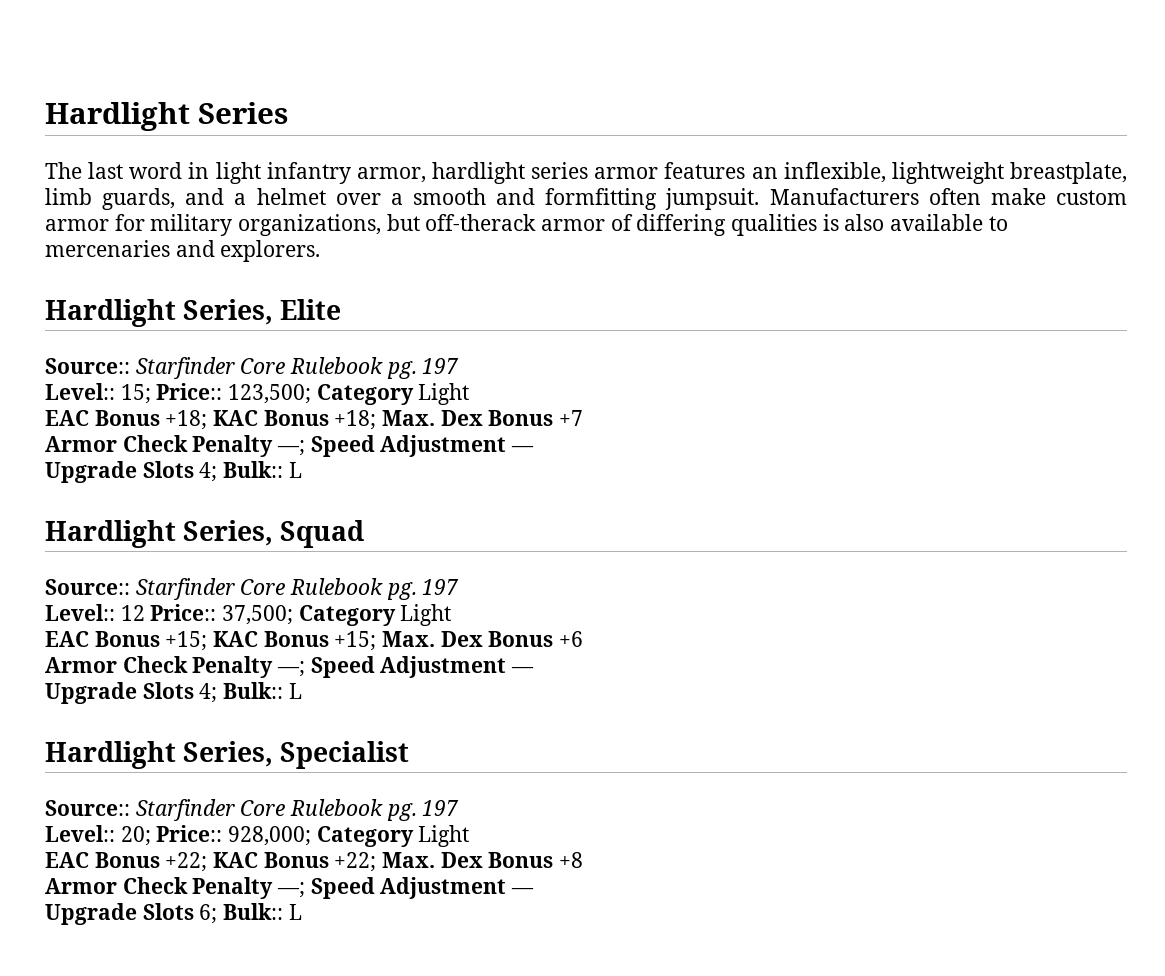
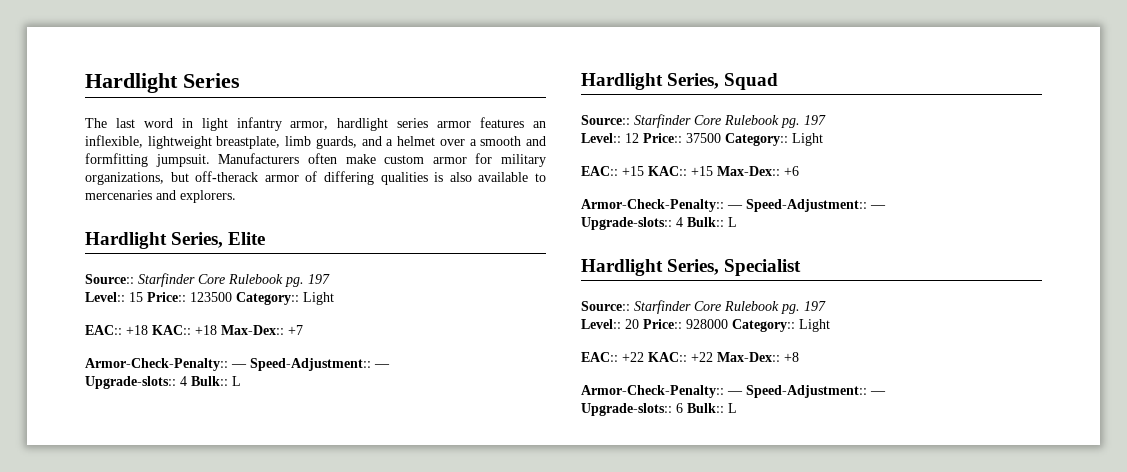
[120,383,470,405] [45,410,584,430] [45,435,535,457] [45,461,218,483] 15; Price:: 123,500; Category Light // EAC Bonus +18; KAC Bonus +18; Max. Dex Bonus +7 // Armor Check Penalty —; Speed Adjustment — // Upgrade Slots 4; -> [129,292,334,305] [85,325,303,335] [85,358,390,371] [85,376,187,389] 15 Price:: 123500 Category:: Light // EAC:: +18 KAC:: +18 Max-Dex:: +7 // Armor-Check-Penalty:: — Speed-Adjustment:: — // Upgrade-slots:: 4
[222,604,452,626] [45,631,584,651] [45,656,535,678] [45,682,218,704] 37,500; Category Light // EAC Bonus +15; KAC Bonus +15; Max. Dex Bonus +6 // Armor Check Penalty —; Speed Adjustment — // Upgrade Slots 4; -> [686,133,823,146] [581,166,799,176] [581,199,886,212] [581,217,683,230] 37500 Category:: Light // EAC:: +15 KAC:: +15 Max-Dex:: +6 // Armor-Check-Penalty:: — Speed-Adjustment:: — // Upgrade-slots:: 4
[120,825,470,847] [45,852,584,872] [45,877,535,899] [45,903,218,925] 20; Price:: 928,000; Category Light // EAC Bonus +22; KAC Bonus +22; Max. Dex Bonus +8 // Armor Check Penalty —; Speed Adjustment — // Upgrade Slots 6; -> [625,319,830,332] [581,352,799,362] [581,385,886,398] [581,403,683,416] 20 Price:: 928000 Category:: Light // EAC:: +22 KAC:: +22 Max-Dex:: +8 // Armor-Check-Penalty:: — Speed-Adjustment:: — // Upgrade-slots:: 6

